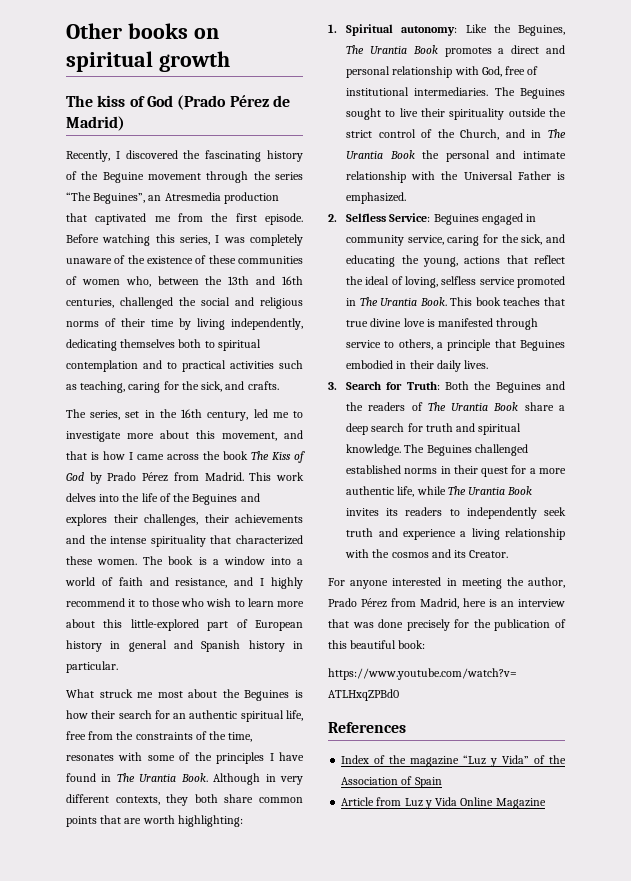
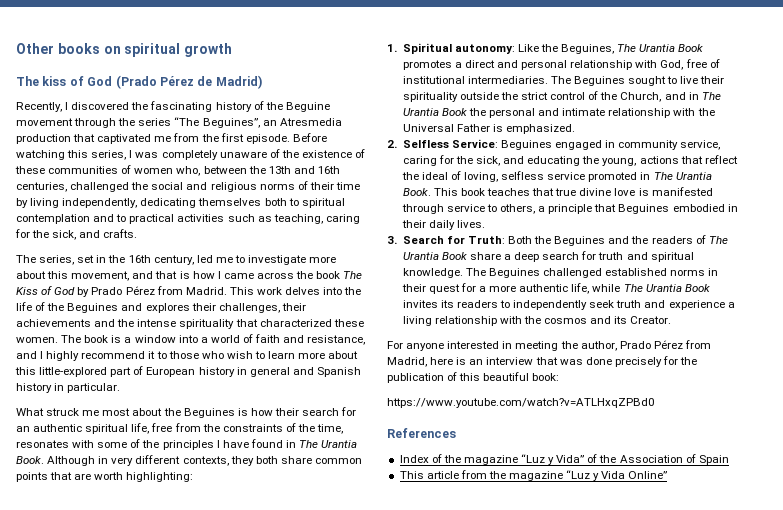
[341,797,546,809] Article from Luz y Vida Online Magazine -> [399,470,668,481] This article from the magazine “Luz y Vida Online”

